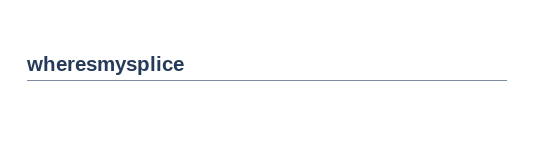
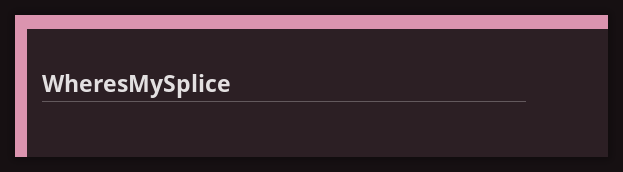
[26,56,184,75] wheresmysplice -> [42,74,231,98] WheresMySplice

